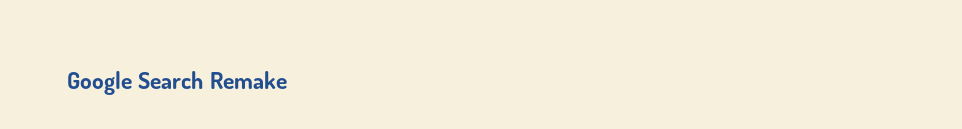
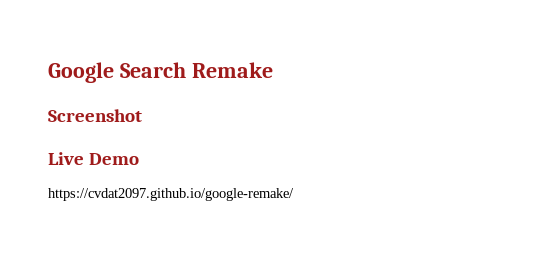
(287, 80) none -> [48,109,142,122] [48,152,139,165] [48,188,294,201] // Screenshot // Live Demo // https://cvdat2097.github.io/google-remake/

